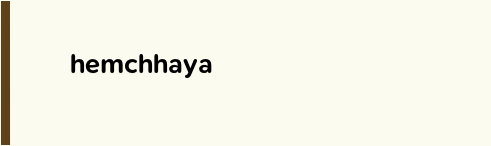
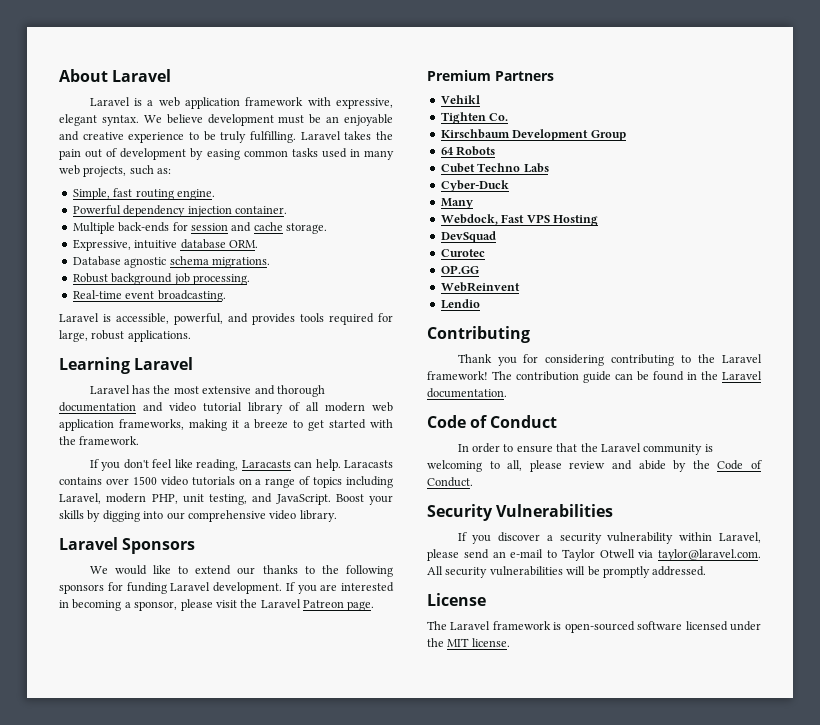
[69,54,214,79] hemchhaya -> [59,69,172,82] [89,97,393,109] [59,114,393,126] [59,131,393,143] [59,148,395,160] [59,165,172,177] [72,188,215,200] [72,205,287,217] [72,222,327,234] [72,239,258,251] [72,256,270,268] [72,273,250,285] [72,290,226,302] [59,313,393,325] [59,330,191,342] [59,357,194,374] [89,385,325,397] [59,402,393,414] [59,419,393,431] [59,436,140,445] [89,459,393,471] [59,476,393,488] [59,493,393,505] [59,510,337,522] [59,537,196,554] [89,565,393,577] [59,582,394,594] [59,599,375,611] [427,70,554,81] [440,95,480,104] [440,112,509,124] [440,129,626,141] [440,146,496,156] [440,163,549,173] [440,180,509,192] [440,198,473,209] [440,214,598,226] [440,231,496,243] [440,249,485,257] [440,265,479,274] [440,282,520,292] [440,299,480,309] [427,326,530,343] [457,354,762,366] [427,371,762,383] [427,388,507,398] [427,415,558,428] [457,443,713,455] [427,460,762,472] [427,477,473,487] [427,504,614,521] [457,532,761,544] [427,549,761,561] [427,566,707,578] [427,593,486,606] [427,621,761,633] [427,638,510,647] About Laravel // Laravel is a web application framework with expressive, elegant syntax. We believe development must be an enjoyable and creative experience to be truly fulfilling. Laravel takes the pain out of development by easing common tasks used in many web projects, such as: // Simple, fast routing engine. // Powerful dependency injection container. // Multiple back-ends for session and cache storage. // Expressive, intuitive database ORM. // Database agnostic schema migrations. // Robust background job processing. // Real-time event broadcasting. // Laravel is accessible, powerful, and provides tools required for large, robust applications. // Learning Laravel // Laravel has the most extensive and thorough documentation and video tutorial library of all modern web application frameworks, making it a breeze to get started with the framework. // If you don't feel like reading, Laracasts can help. Laracasts contains over 1500 video tutorials on a range of topics including Laravel, modern PHP, unit testing, and JavaScript. Boost your skills by digging into our comprehensive video library. // Laravel Sponsors // We would like to extend our thanks to the following sponsors for funding Laravel development. If you are interested in becoming a sponsor, please visit the Laravel Patreon page. // Premium Partners // Vehikl // Tighten Co. // Kirschbaum Development Group // 64 Robots // Cubet Techno Labs // Cyber-Duck // Many // Webdock, Fast VPS Hosting // DevSquad // Curotec // OP.GG // WebReinvent // Lendio // Contributing // Thank you for considering contributing to the Laravel framework! The contribution guide can be found in the Laravel documentation. // Code of Conduct // In order to ensure that the Laravel community is welcoming to all, please review and abide by the Code of Conduct. // Security Vulnerabilities // If you discover a security vulnerability within Laravel, please send an e-mail to Taylor Otwell via taylor@laravel.com. All security vulnerabilities will be promptly addressed. // License // The Laravel framework is open-sourced software licensed under the MIT license.

